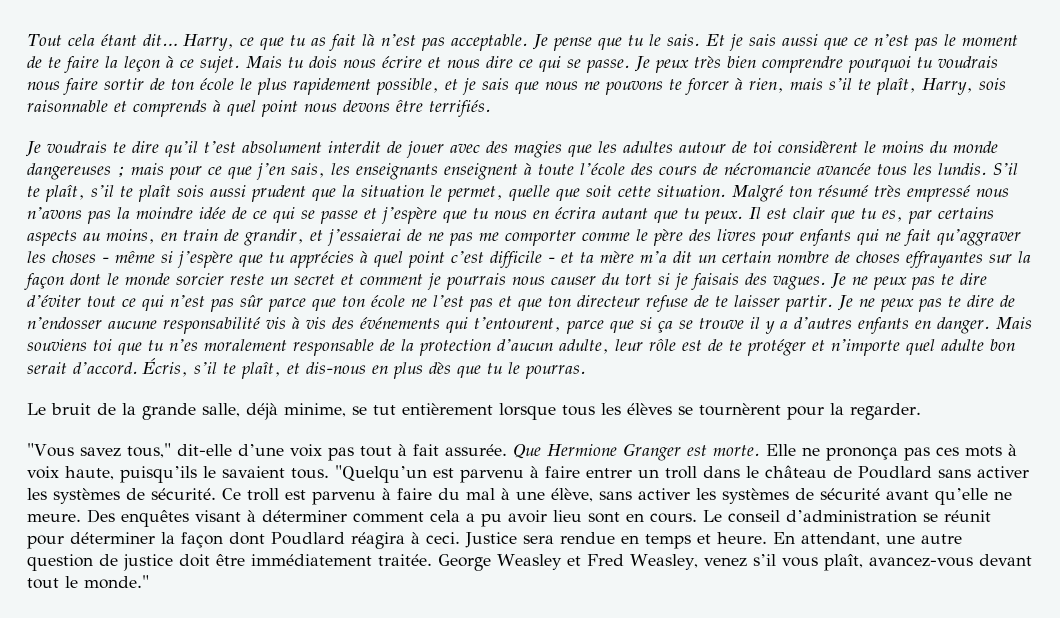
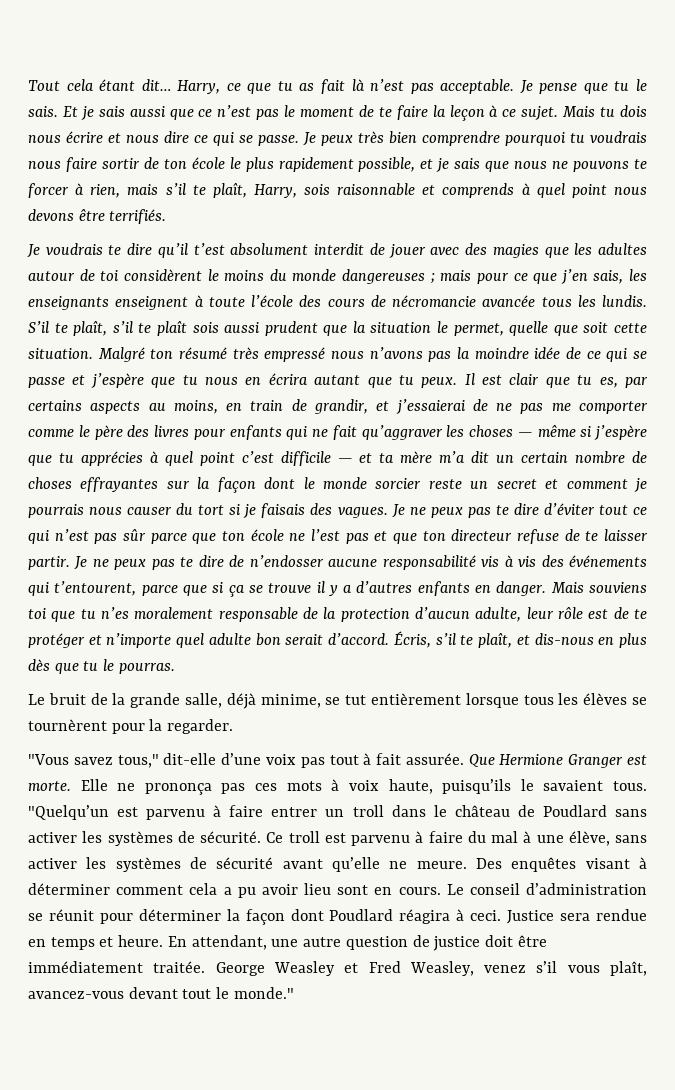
[102,257,109,263] - -> [517,432,533,437] —
[548,257,555,263] - -> [337,458,353,463] —

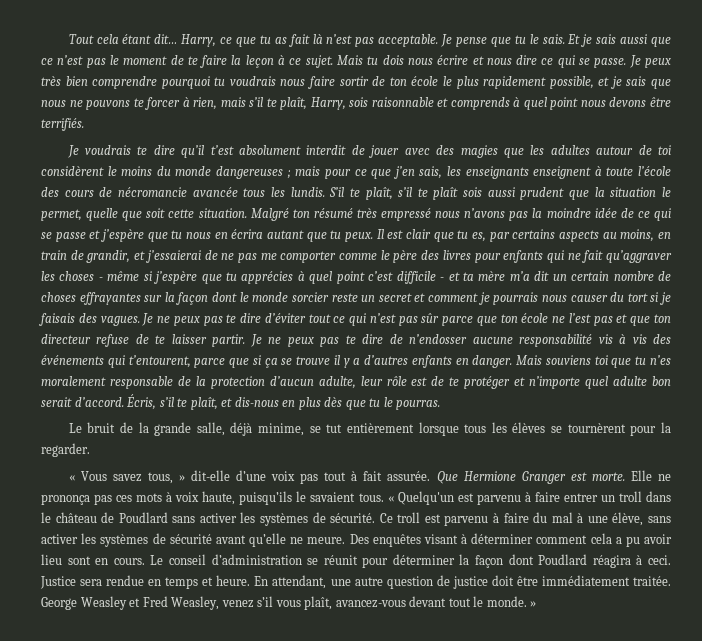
[517,432,533,437] — -> [98,277,103,281] -
[337,458,353,463] — -> [440,277,445,281] -
[28,754,159,768] "Vous savez tous," -> [68,471,185,484] « Vous savez tous, »
[28,805,109,820] "Quelqu’un -> [387,491,454,505] « Quelqu'un
[233,987,294,999] monde." -> [486,596,537,607] monde. »

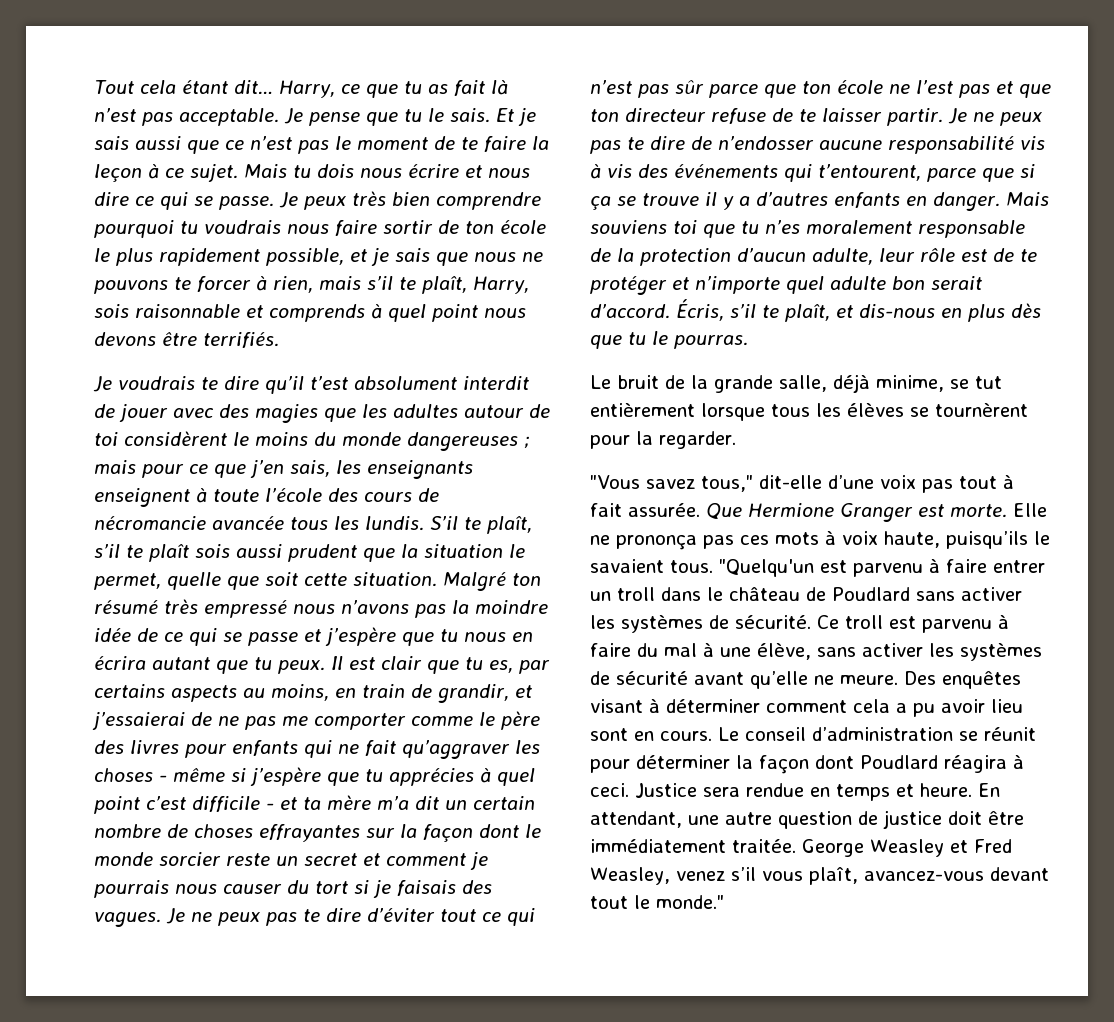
[68,471,185,484] « Vous savez tous, » -> [590,475,753,492] "Vous savez tous,"
[387,491,454,505] « Quelqu'un -> [719,559,814,577] "Quelqu'un
[486,596,537,607] monde. » -> [656,895,724,909] monde."

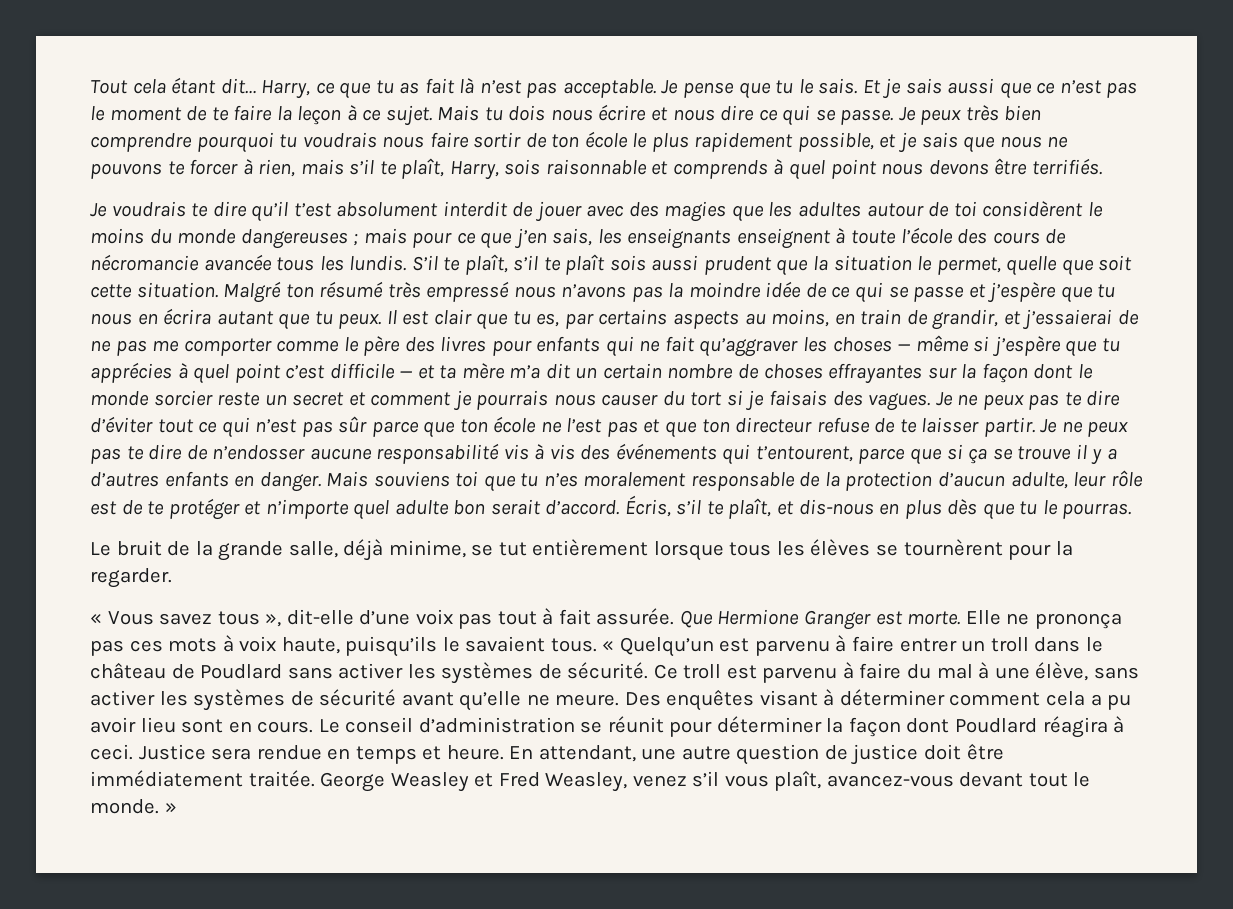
[159,775,167,782] - -> [897,344,911,351] —
[266,803,274,810] - -> [399,371,413,378] —
[590,475,753,492] "Vous savez tous," -> [90,611,282,627] « Vous savez tous »,
[719,559,814,577] "Quelqu'un -> [602,637,714,657] « Quelqu’un
[656,895,724,909] monde." -> [90,799,177,814] monde. »

